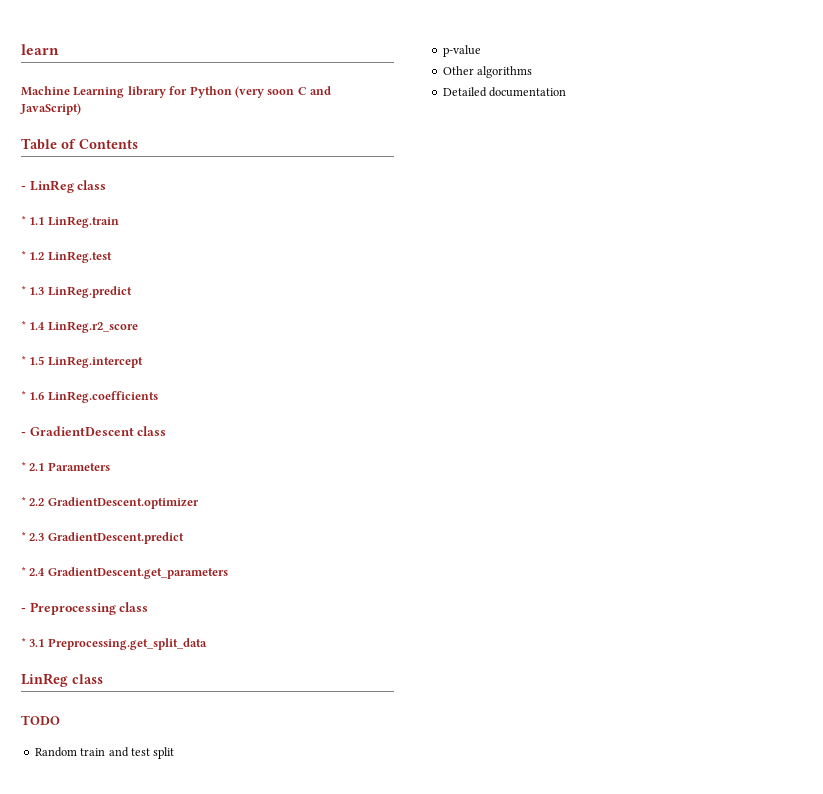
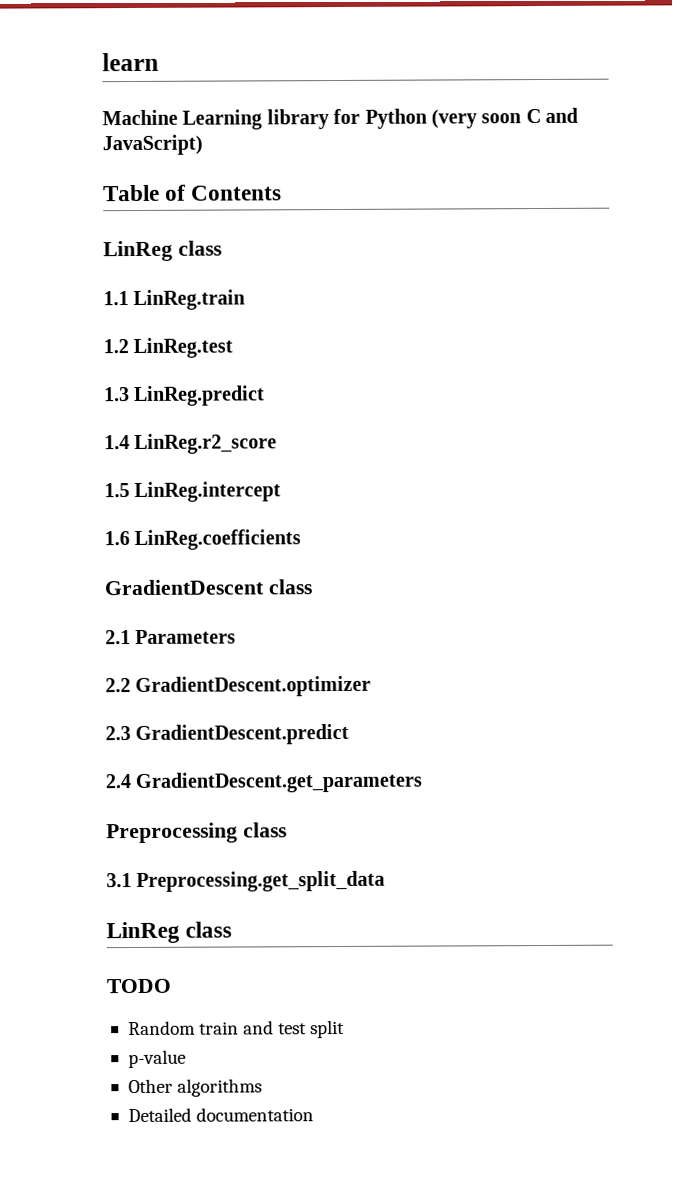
[21,180,107,193] [21,216,26,225] - LinReg class // * -> [103,240,222,262] LinReg class //
[21,251,26,260] * -> (246, 300) none
[21,286,26,295] * -> (234, 347) none
[21,321,26,330] * -> (266, 395) none
[21,356,26,365] * -> (278, 443) none
[21,391,26,400] * -> (282, 491) none
[21,432,26,436] - -> (302, 539) none
[21,462,26,471] * -> (313, 587) none
[21,497,26,506] * -> (237, 636) none
[21,532,26,541] * -> (372, 686) none
[21,567,26,576] * -> (350, 734) none
[21,608,26,612] - -> (423, 782) none
[21,638,26,647] * -> (287, 830) none

